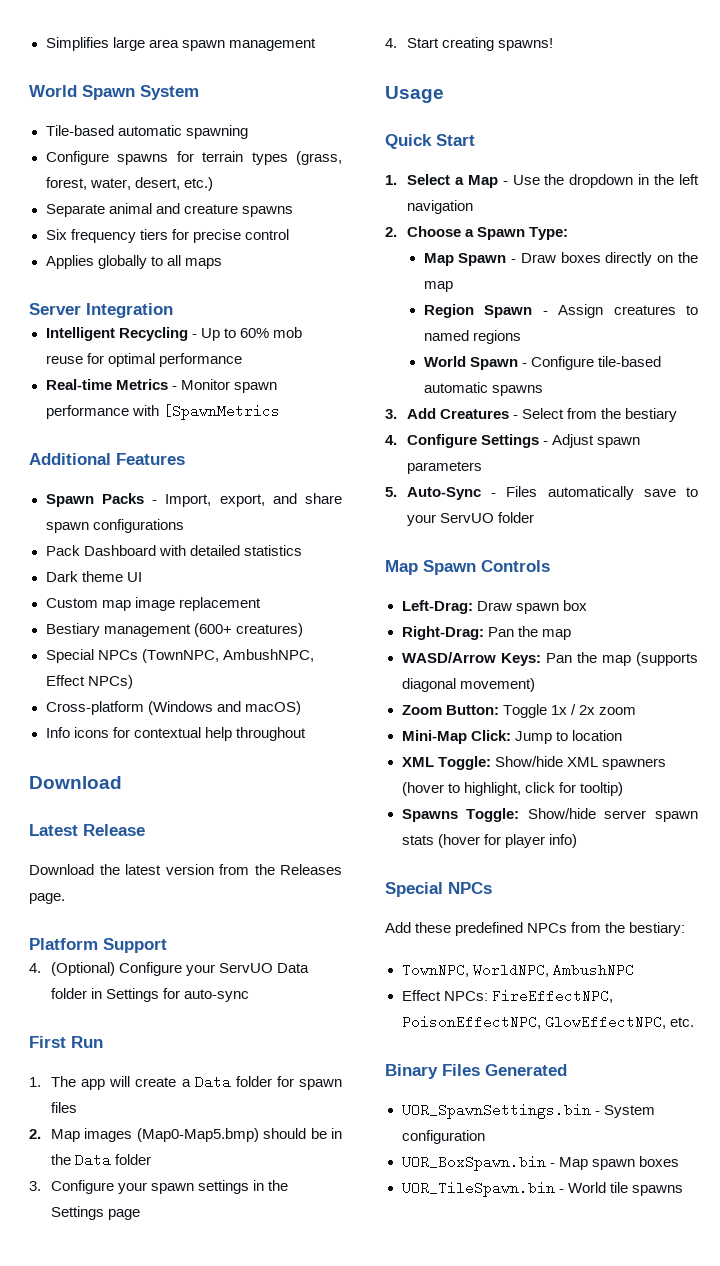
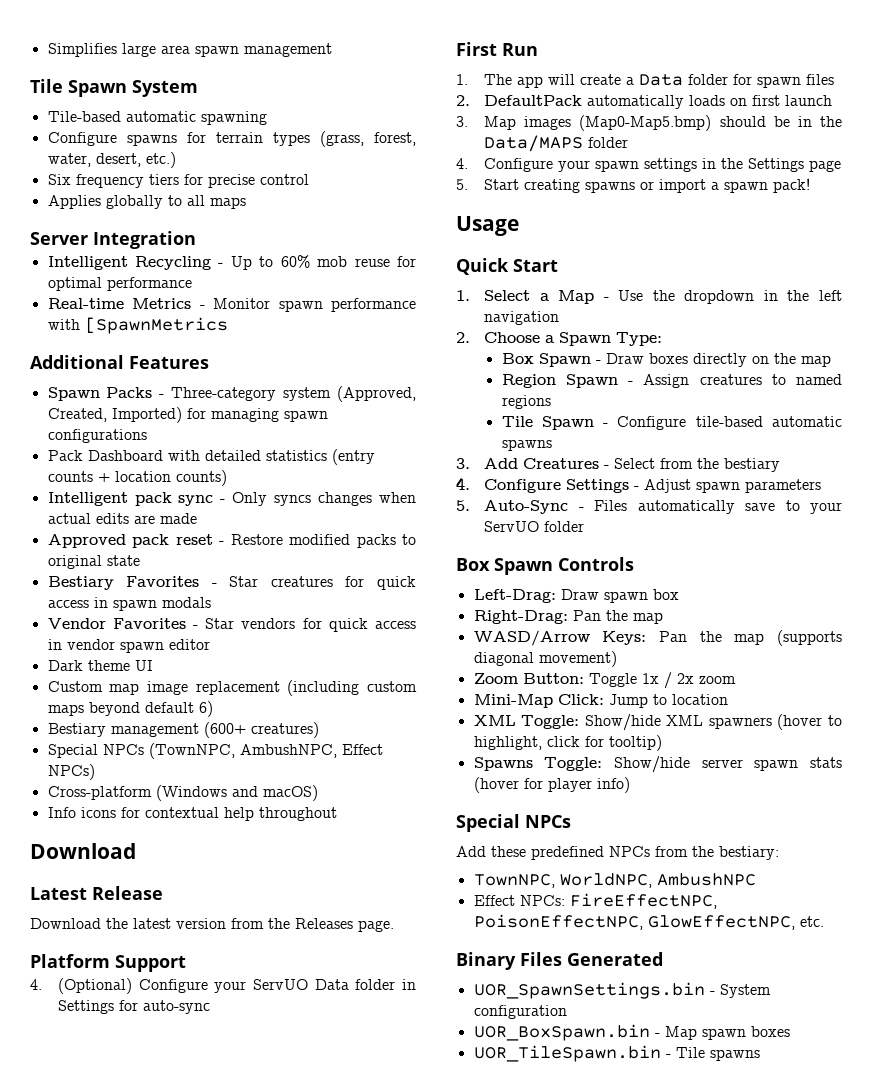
[29,85,77,97] World -> [30,79,63,93] Tile
[45,203,293,217] // Separate animal and creature spawns -> (176, 160) none
[165,493,342,507] Import, export, and share -> [171,386,416,402] [47,407,279,423] Three-category system (Approved, Created, Imported) for managing
(302, 550) none -> [331,449,375,465] [47,470,227,486] [47,492,416,506] [47,513,197,524] [47,534,416,548] [47,555,140,569] [47,576,416,590] [47,597,211,611] [47,618,416,632] [47,639,210,653] (entry counts + location counts) // Intelligent pack sync - Only syncs changes when actual edits are made // Approved pack reset - Restore modified packs to original state // Bestiary Favorites - Star creatures for quick access in spawn modals // Vendor Favorites - Star vendors for quick access in vendor spawn editor
(261, 604) none -> [287,680,417,696] [47,701,213,717] (including custom maps beyond default 6)
(41, 1134) none -> [484,95,833,109] [456,116,468,127] DefaultPack automatically loads on first launch // 3.
[75,1153,152,1167] [29,1181,41,1191] Data folder // 3. -> [484,135,629,152] [456,158,468,169] Data/MAPS folder // 4.
[385,38,397,48] 4. -> [456,179,468,190] 5.
[498,38,554,51] spawns! -> [585,178,811,193] spawns or import a spawn pack!
[423,253,454,266] Map -> [501,353,534,364] Box
[423,356,466,367] World -> [501,416,533,427] Tile
[385,560,418,575] Map -> [456,558,490,571] Box
[567,1182,628,1193] World tile -> [675,1047,705,1058] Tile

